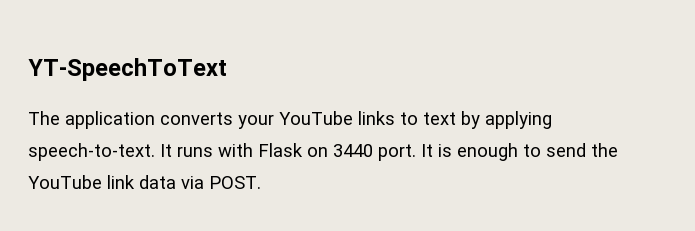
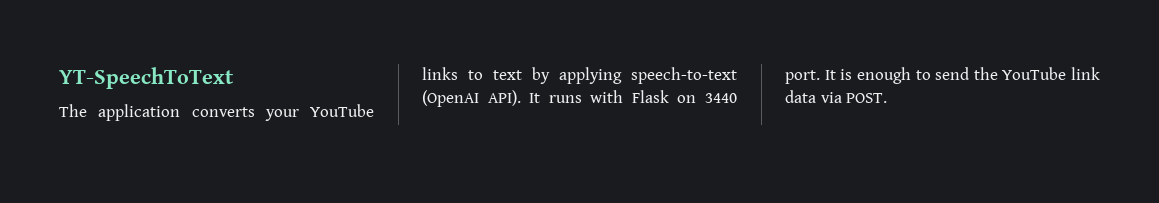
[28,143,155,161] speech-to-text. -> [631,67,737,84] [422,90,521,107] speech-to-text (OpenAI API).

